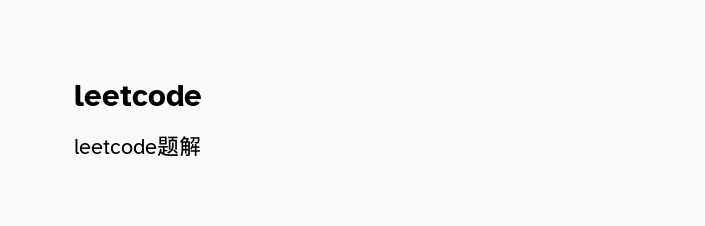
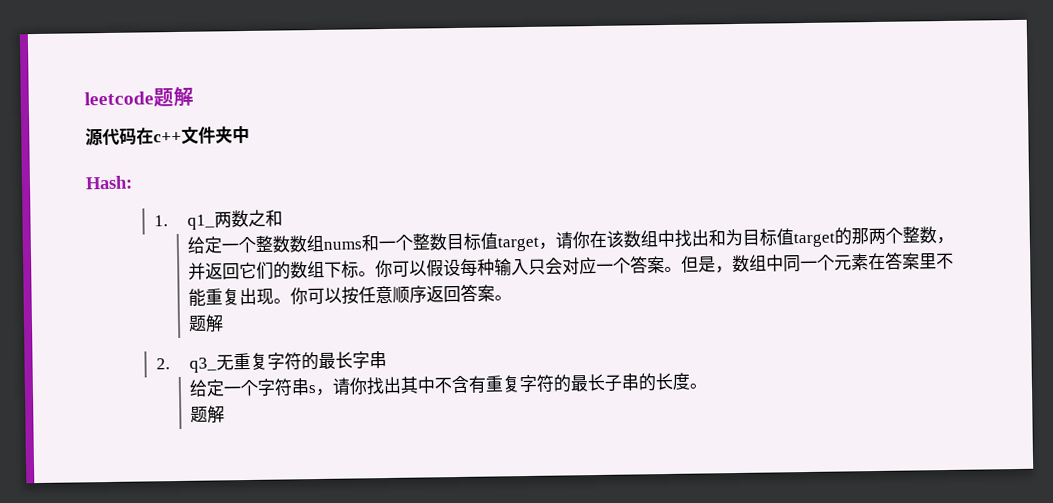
[74,85,202,106] [74,136,201,157] leetcode // leetcode题解 -> [84,86,194,108] [85,125,250,147] [85,175,133,190] [153,209,284,230] [187,226,955,254] [188,251,955,280] [188,283,513,307] [188,314,225,333] [155,351,388,373] [189,372,708,397] [190,405,226,424] leetcode题解 // 源代码在c++文件夹中 // Hash: // 1. q1_两数之和 // 给定一个整数数组nums和一个整数目标值target，请你在该数组中找出和为目标值target的那两个整数，并返回它们的数组下标。你可以假设每种输入只会对应一个答案。但是，数组中同一个元素在答案里不能重复出现。你可以按任意顺序返回答案。 // 题解 // 2. q3_无重复字符的最长字串 // 给定一个字符串s，请你找出其中不含有重复字符的最长子串的长度。 // 题解

